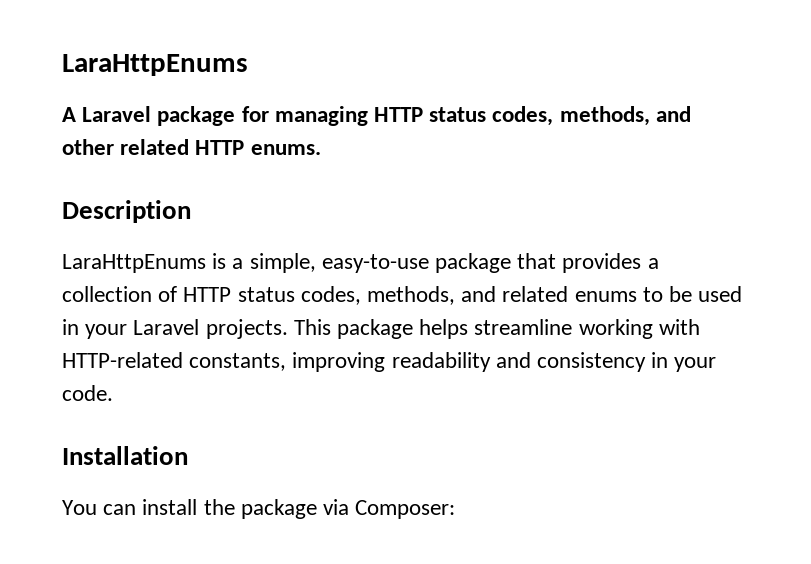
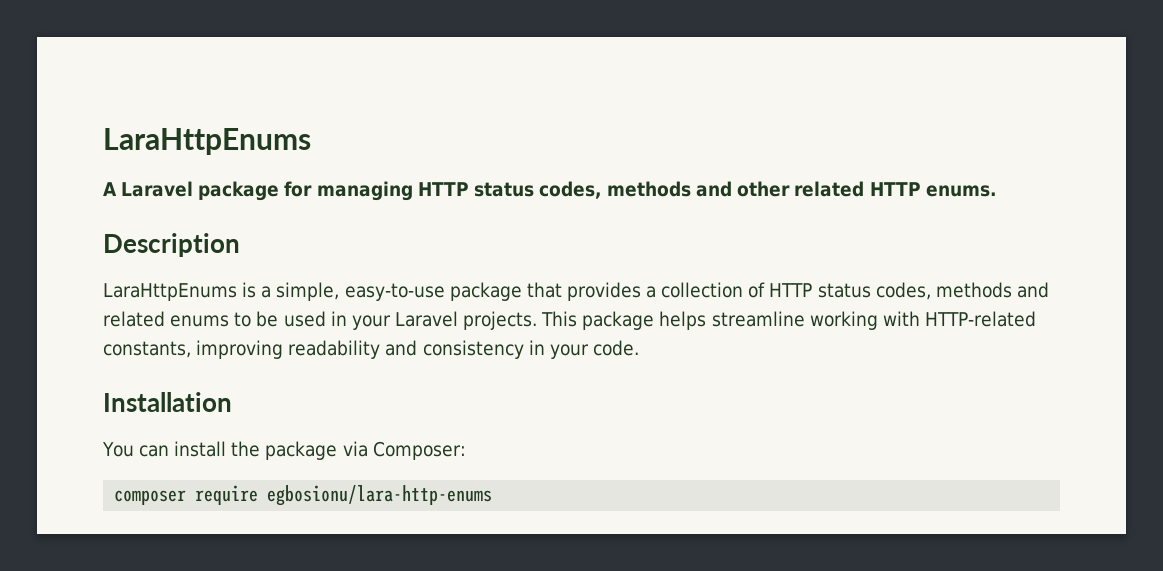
[559,106,650,126] methods, -> [607,181,692,197] methods
[367,286,456,305] methods, -> [935,282,1012,298] methods
(456, 509) none -> [114,485,493,506] // composer require egbosionu/lara-http-enums

